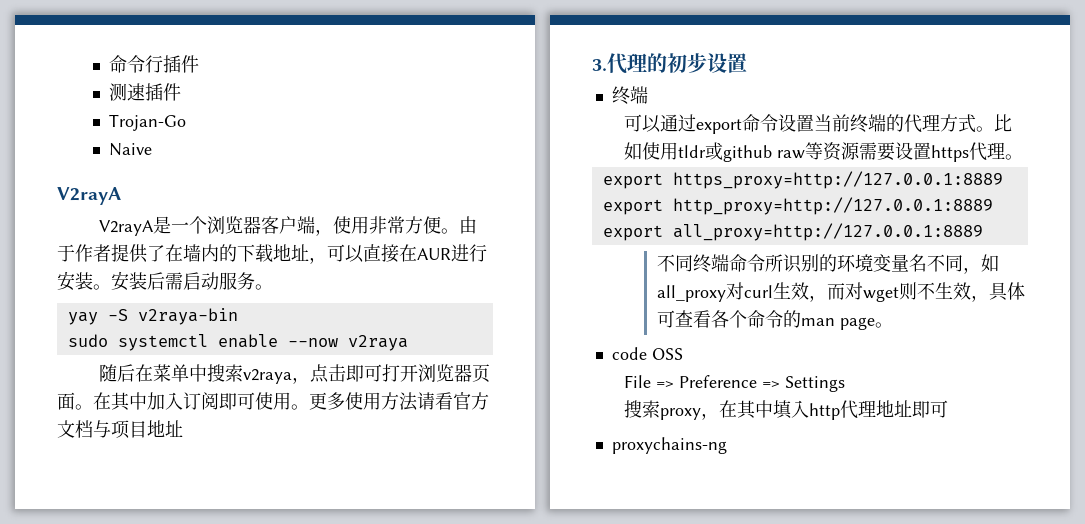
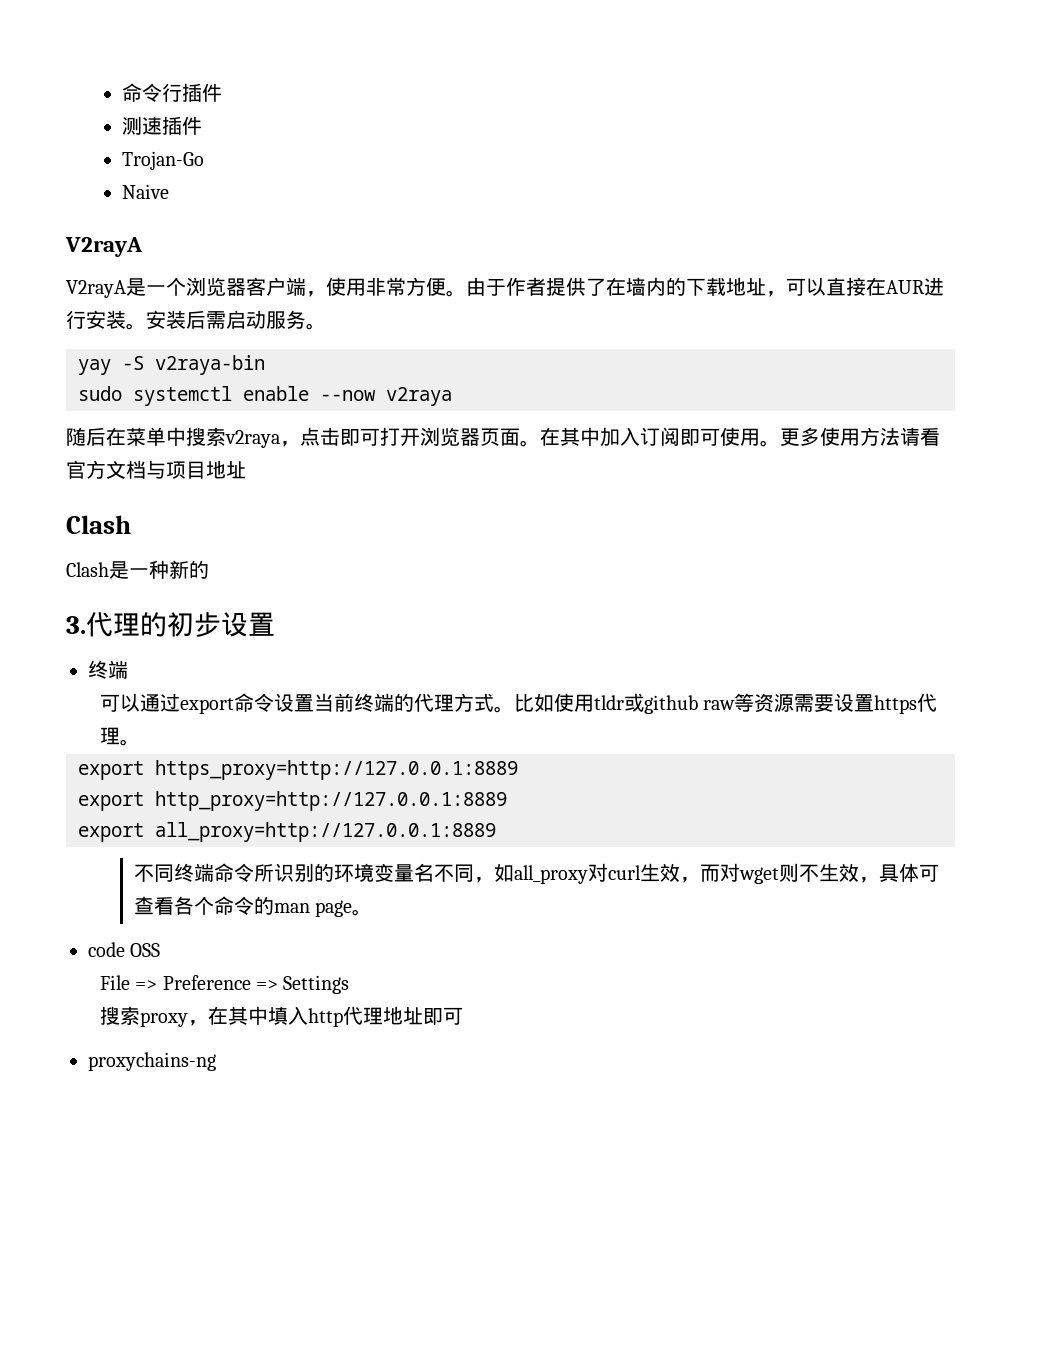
(183, 428) none -> [66,515,131,534] [66,560,209,579] // Clash // Clash是一种新的

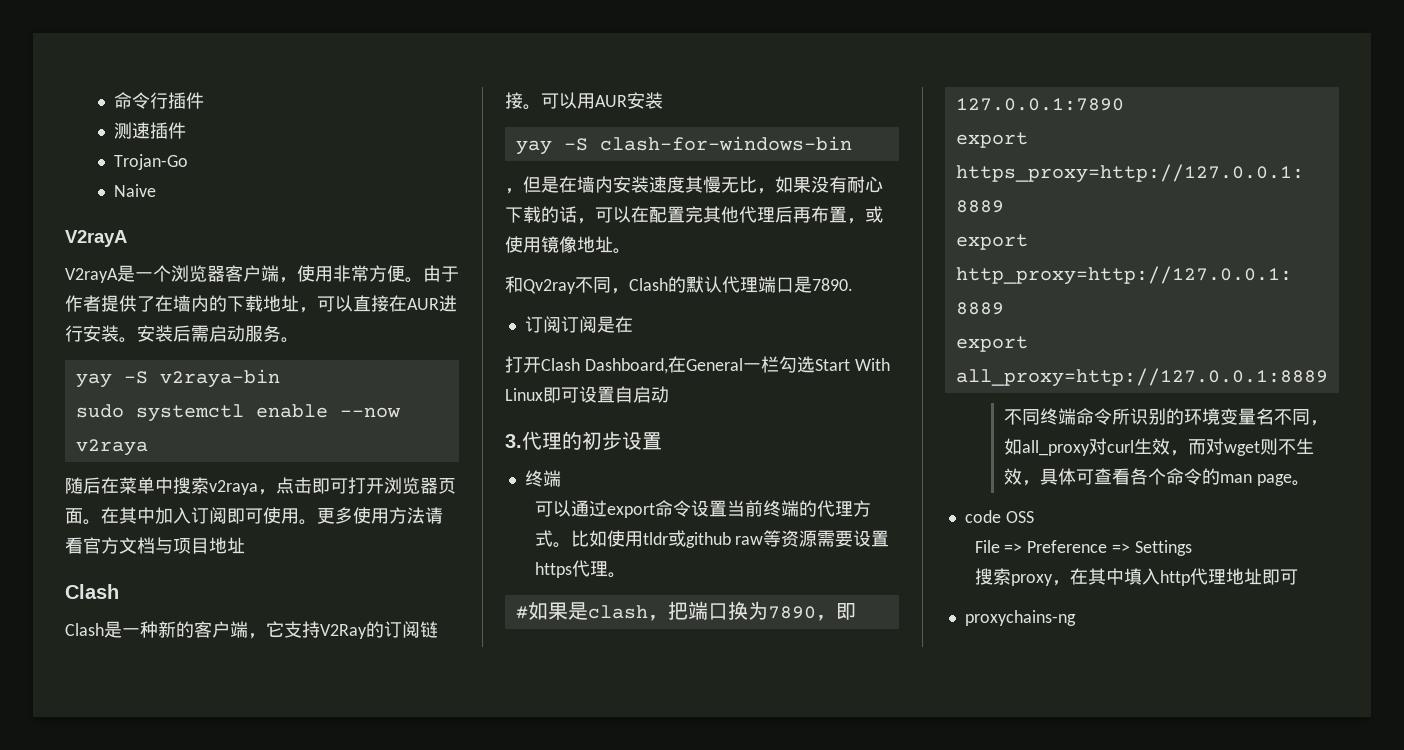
(209, 569) none -> [194,621,438,639] [505,92,663,110] [515,136,852,155] [505,176,883,194] [505,206,883,224] [505,236,631,254] [505,276,853,294] [524,316,633,333] [505,356,890,374] [505,386,669,403] 客户端，它支持V2Ray的订阅链接。可以用AUR安装 // yay -S clash-for-windows-bin // ，但是在墙内安装速度其慢无比，如果没有耐心下载的话，可以在配置完其他代理后再布置，或使用镜像地址。 // 和Qv2ray不同，Clash的默认代理端口是7890. // 订阅订阅是在 // 打开Clash Dashboard,在General一栏勾选Start With Linux即可设置自启动
(140, 742) none -> [515,601,856,621] [955,98,1124,111] // #如果是clash，把端口换为7890，即127.0.0.1:7890

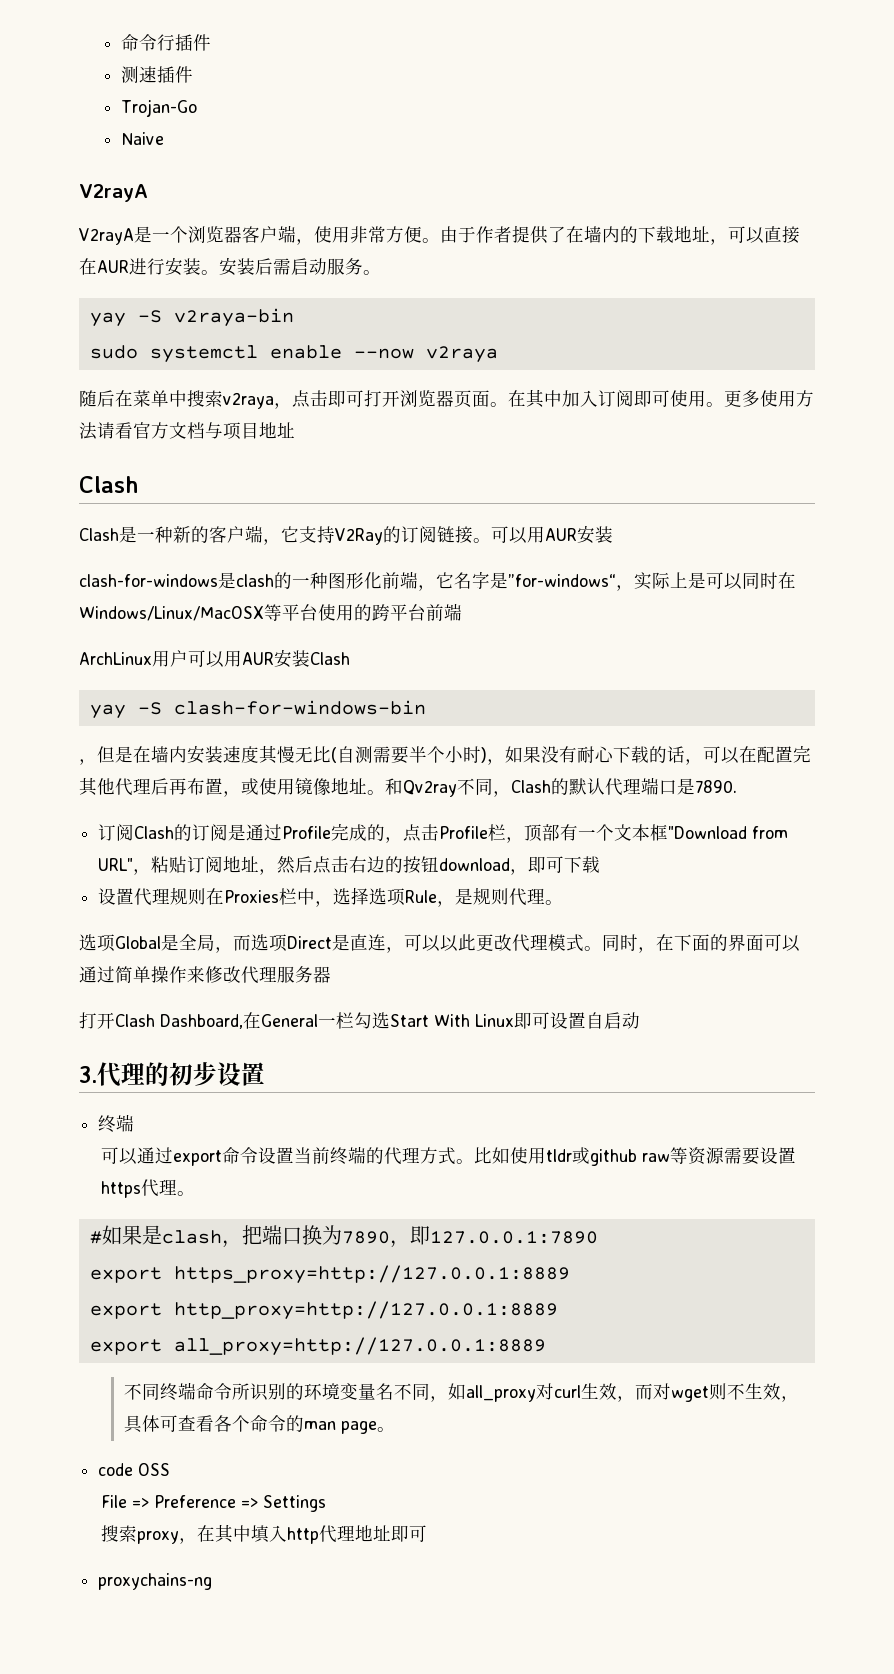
(663, 100) none -> [79,571,796,591] [79,603,462,621] [79,649,350,668] // clash-for-windows是clash的一种图形化前端，它名字是”for-windows“，实际上是可以同时在Windows/Linux/MacOSX等平台使用的跨平台前端 // ArchLinux用户可以用AUR安装Clash
(757, 184) none -> [331,746,487,764] (自测需要半个小时)
(631, 251) // -> (385, 792) none
[560,316,633,333] 订阅是在 -> [134,823,789,843] [98,856,601,875] [98,887,564,907] [79,934,800,953] [79,966,331,984] Clash的订阅是通过Profile完成的，点击Profile栏，顶部有一个文本框"Download from URL"，粘贴订阅地址，然后点击右边的按钮download，即可下载 // 设置代理规则在Proxies栏中，选择选项Rule，是规则代理。 // 选项Global是全局，而选项Direct是直连，可以以此更改代理模式。同时，在下面的界面可以通过简单操作来修改代理服务器

